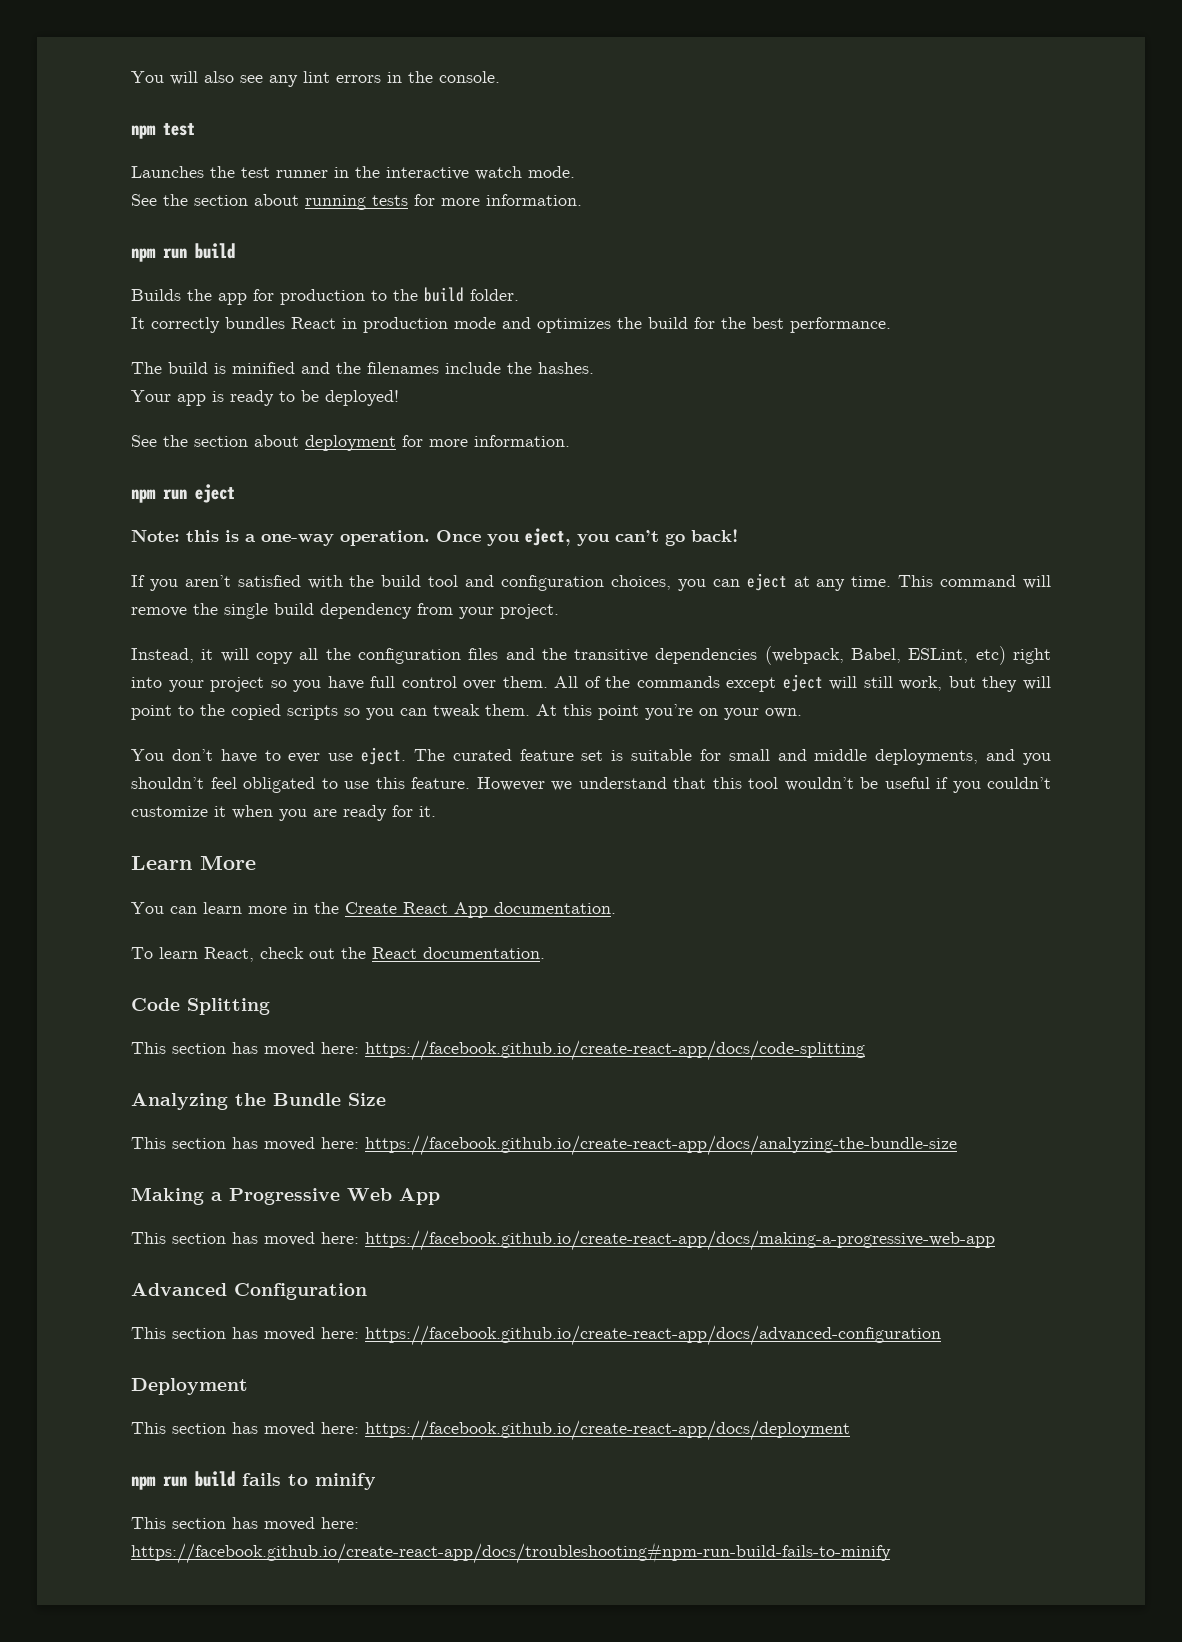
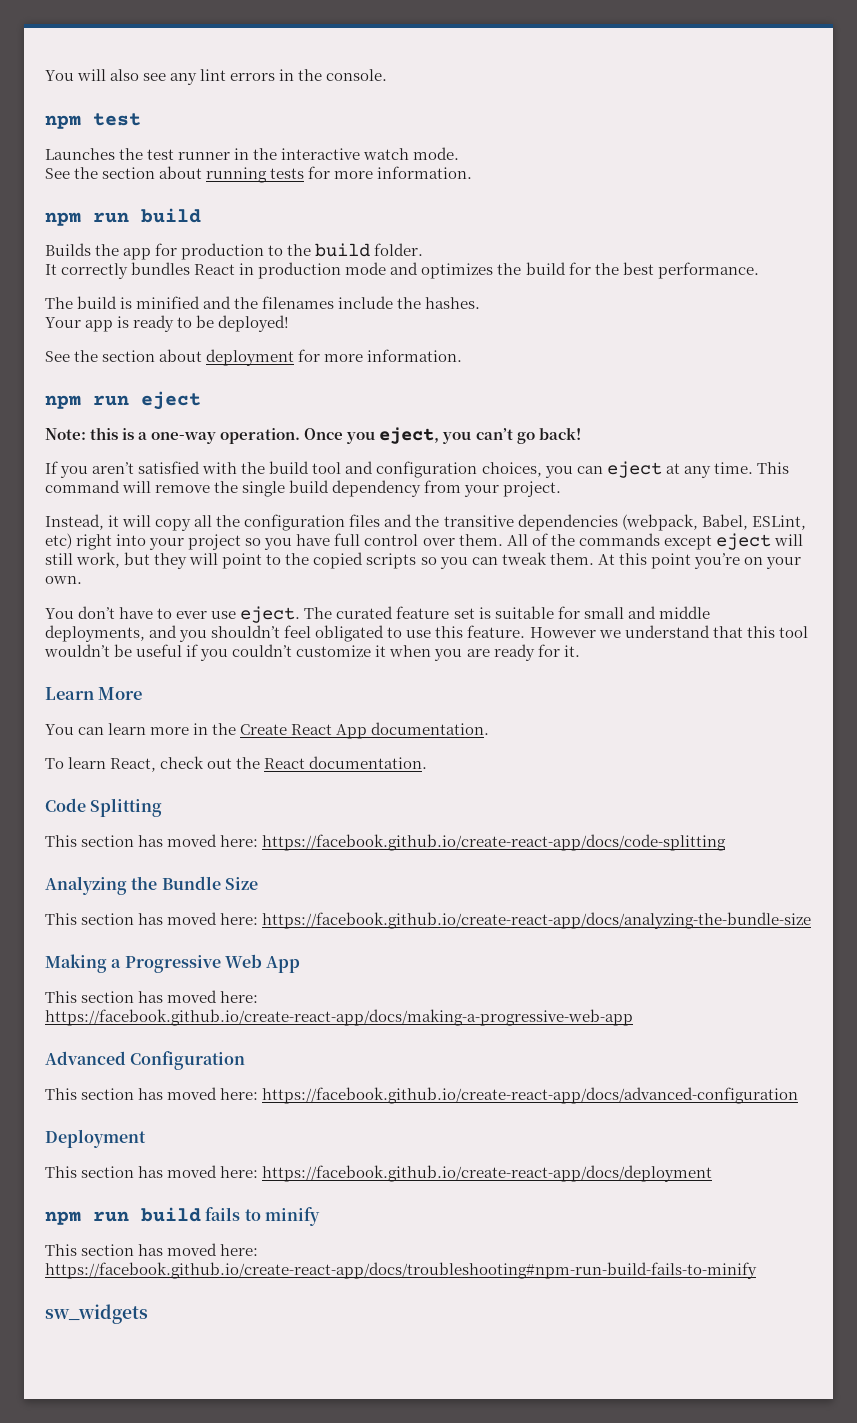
(891, 1553) none -> [45,1304,148,1324] // sw_widgets

